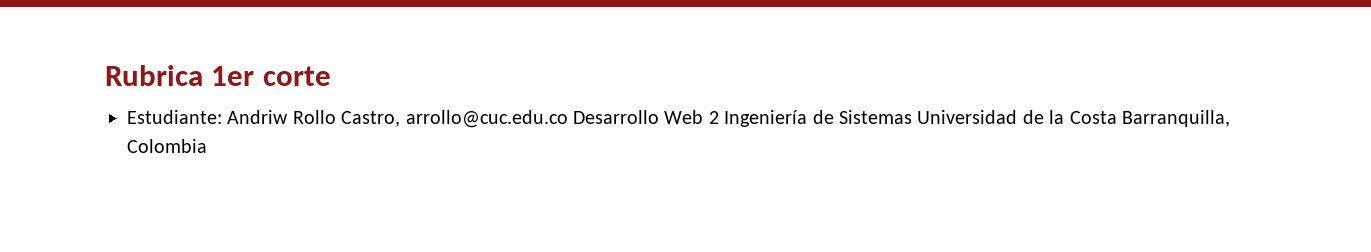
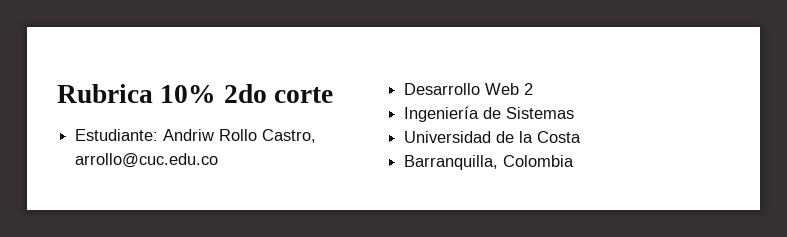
[211,66,255,86] 1er -> [160,84,267,103] 10% 2do
(568, 119) none -> (219, 160) //
(719, 117) none -> (534, 89) //
(912, 117) none -> (575, 113) //
(1117, 117) none -> (582, 137) //

